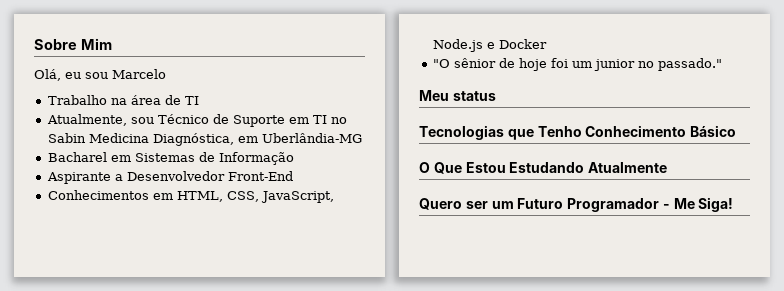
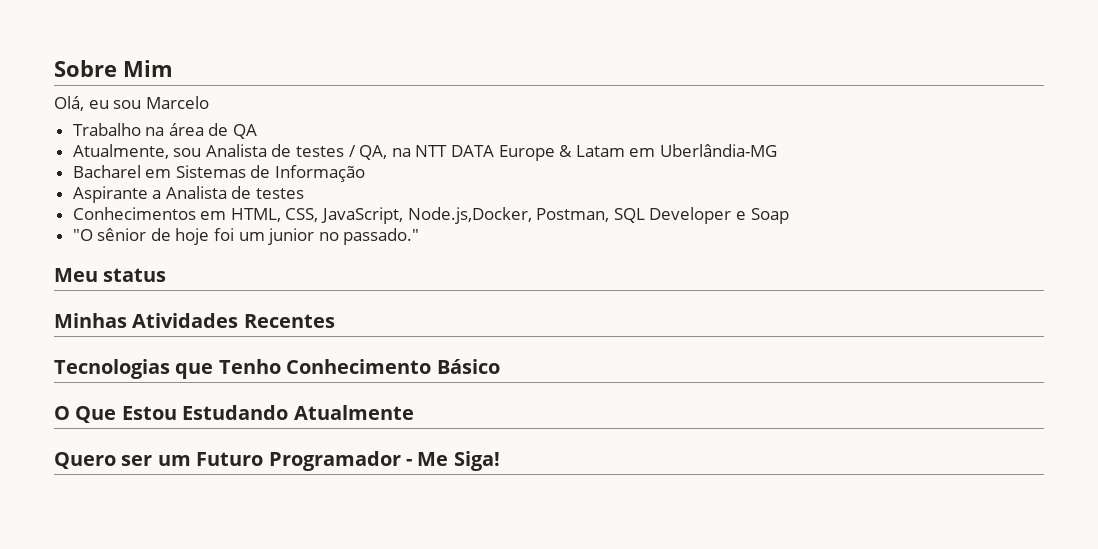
[184,96,199,105] TI -> [233,124,258,139] QA
[157,114,347,127] [47,133,234,146] Técnico de Suporte em TI no Sabin Medicina Diagnóstica, -> [205,144,625,161] Analista de testes / QA, na NTT DATA Europe & Latam
[126,171,293,181] Desenvolvedor Front-End -> [165,186,305,199] Analista de testes
[432,39,547,52] Node.js e Docker -> [407,207,789,224] Node.js,Docker, Postman, SQL Developer e Soap
(496, 96) none -> [54,313,335,328] // Minhas Atividades Recentes

